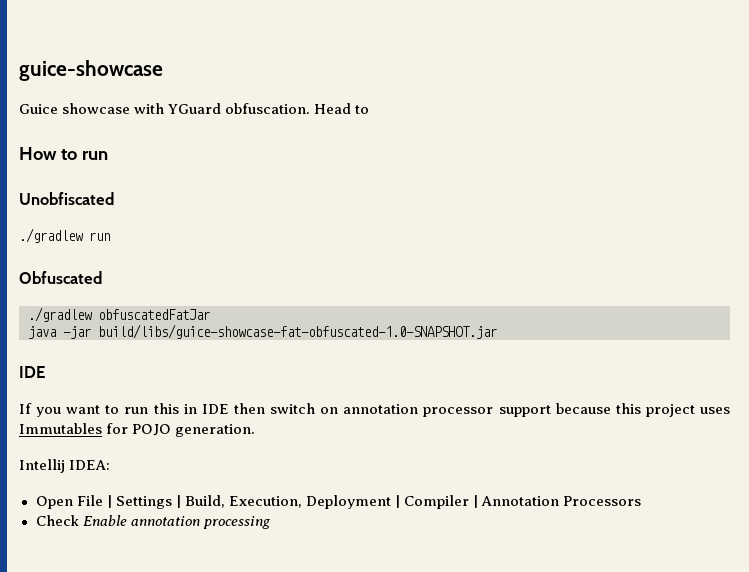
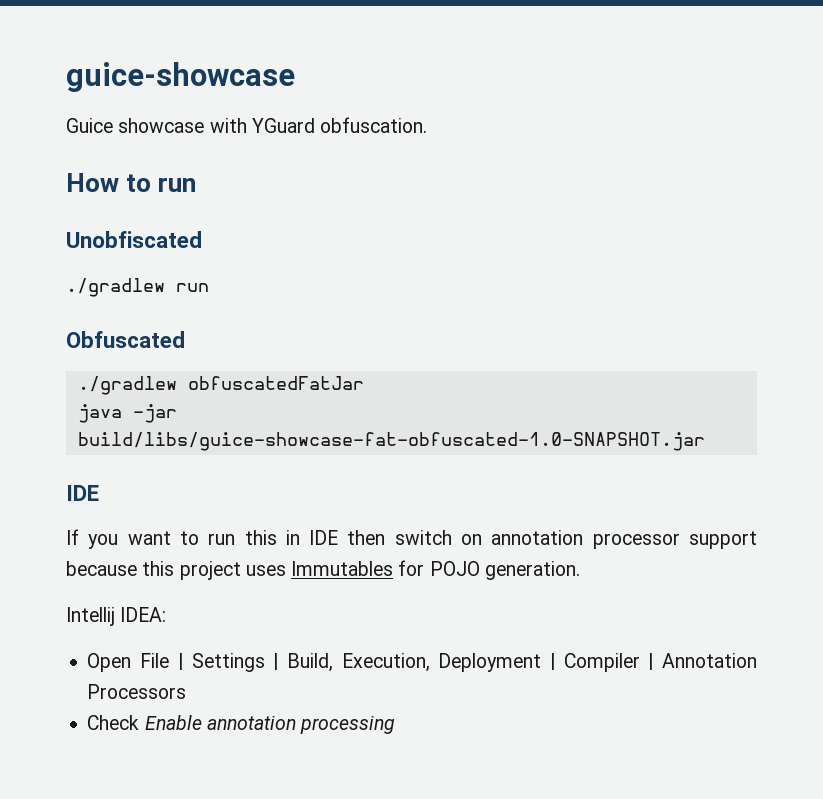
[314,103,370,114] Head to -> (428, 125) none

